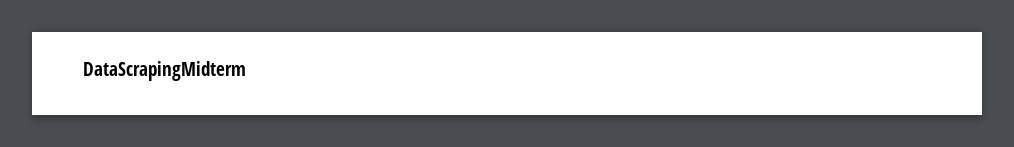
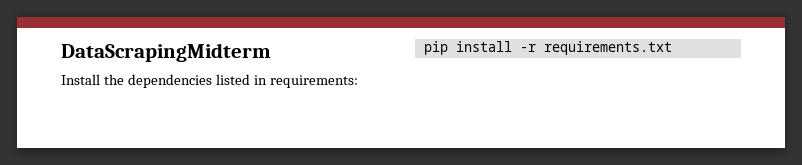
(246, 71) none -> [61,74,358,88] [423,41,672,55] // Install the dependencies listed in requirements: // pip install -r requirements.txt

